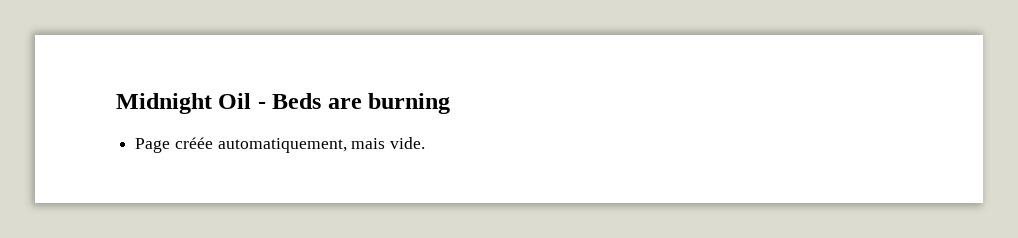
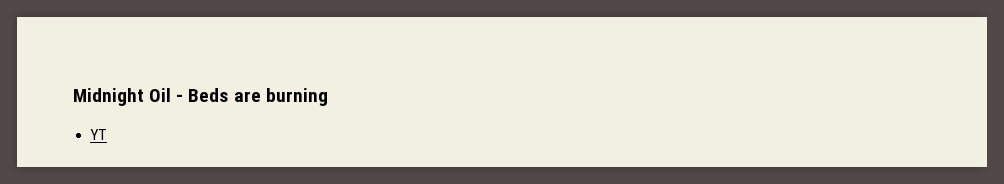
[135,137,426,153] Page créée automatiquement, mais vide. -> [90,129,108,140] YT

